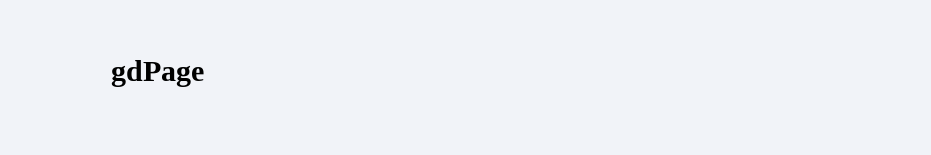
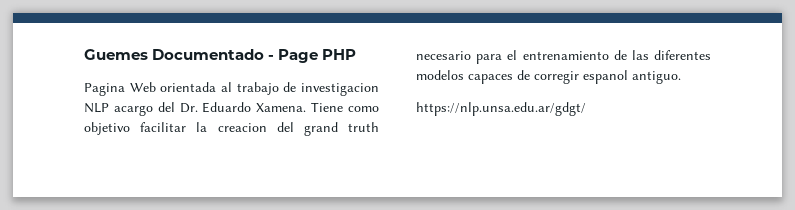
[111,60,204,87] gdPage -> [84,49,357,63] [84,82,379,96] [84,102,379,116] [84,122,379,136] [416,50,711,64] [416,70,681,84] [416,102,586,116] Guemes Documentado - Page PHP // Pagina Web orientada al trabajo de investigacion NLP acargo del Dr. Eduardo Xamena. Tiene como objetivo facilitar la creacion del grand truth necesario para el entrenamiento de las diferentes modelos capaces de corregir espanol antiguo. // https://nlp.unsa.edu.ar/gdgt/

